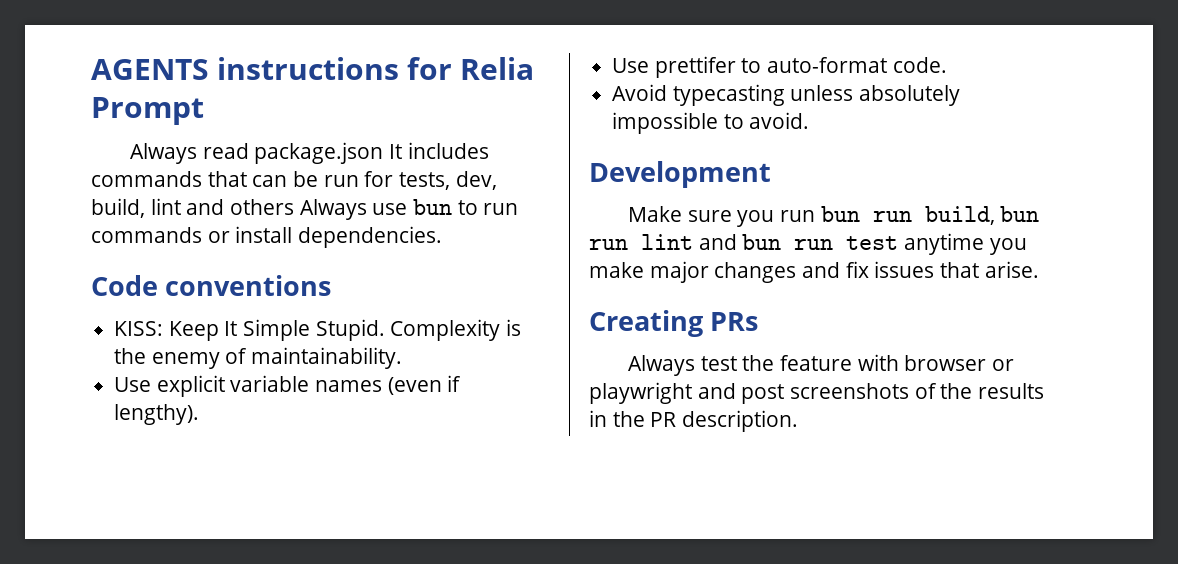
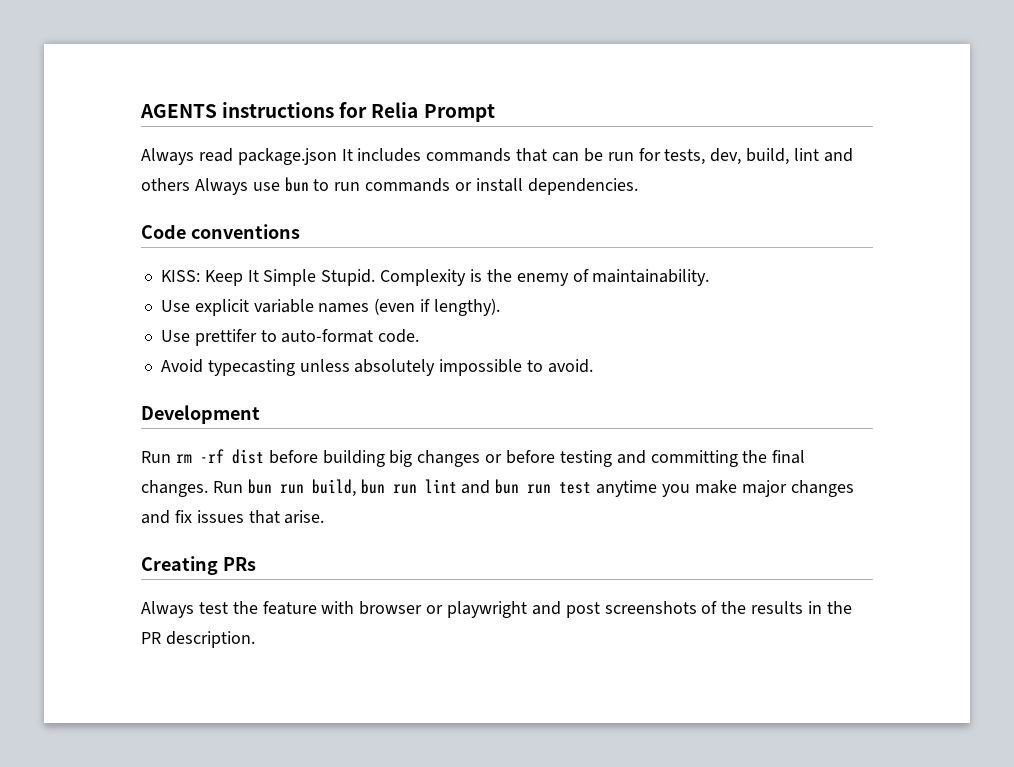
[628,206,816,227] Make sure you run -> [141,449,806,467] [141,480,243,497] Run rm -rf dist before building big changes or before testing and committing the final changes. Run

